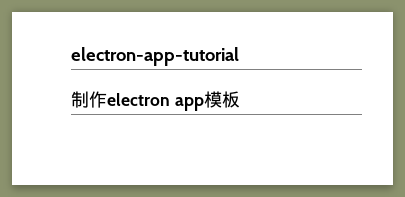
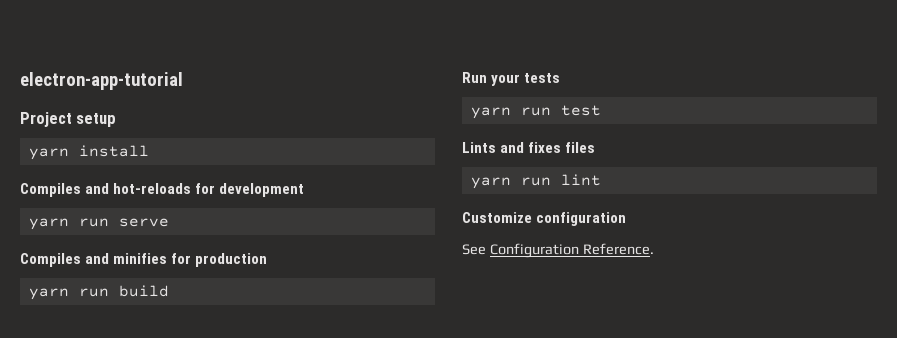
[71,91,240,111] 制作electron app模板 -> [20,112,117,127] [28,145,149,160] [20,183,305,197] [28,218,169,230] [20,253,268,267] [28,285,169,300] [462,72,561,86] [470,105,601,119] [462,142,596,153] [470,174,601,189] [462,212,627,226] [462,243,654,258] Project setup // yarn install // Compiles and hot-reloads for development // yarn run serve // Compiles and minifies for production // yarn run build // Run your tests // yarn run test // Lints and fixes files // yarn run lint // Customize configuration // See Configuration Reference.

